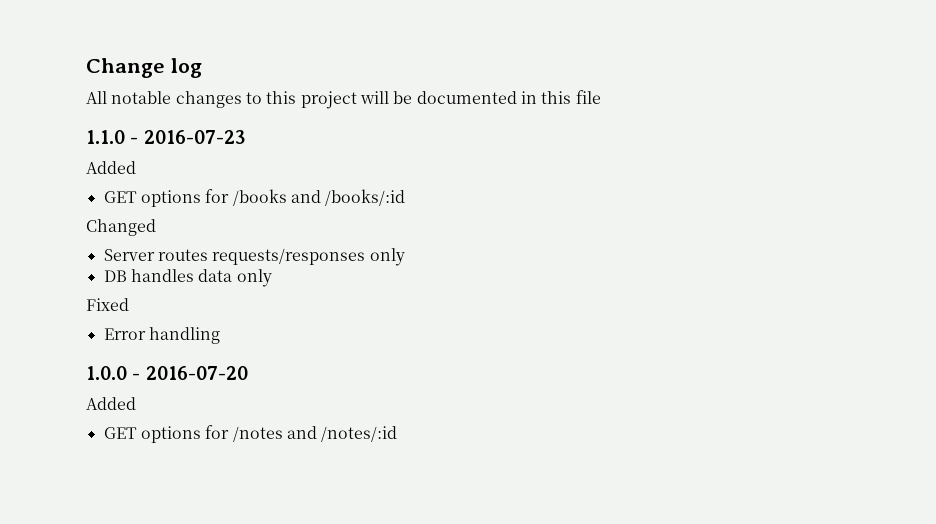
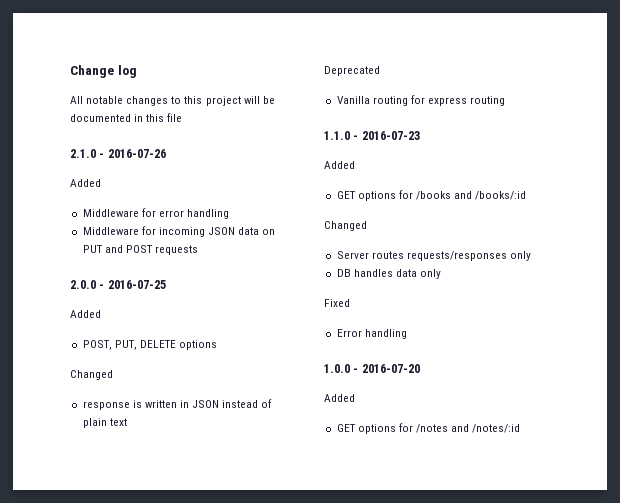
(601, 97) none -> [70,149,166,158] [70,179,101,187] [82,208,229,219] [82,226,276,237] [82,245,198,255] [70,280,166,289] [70,310,101,318] [82,340,217,350] [70,370,113,380] [82,399,273,410] [82,418,127,428] [324,66,380,76] [336,95,506,106] // 2.1.0 - 2016-07-26 // Added // Middleware for error handling // Middleware for incoming JSON data on PUT and POST requests // 2.0.0 - 2016-07-25 // Added // POST, PUT, DELETE options // Changed // response is written in JSON instead of plain text // Deprecated // Vanilla routing for express routing

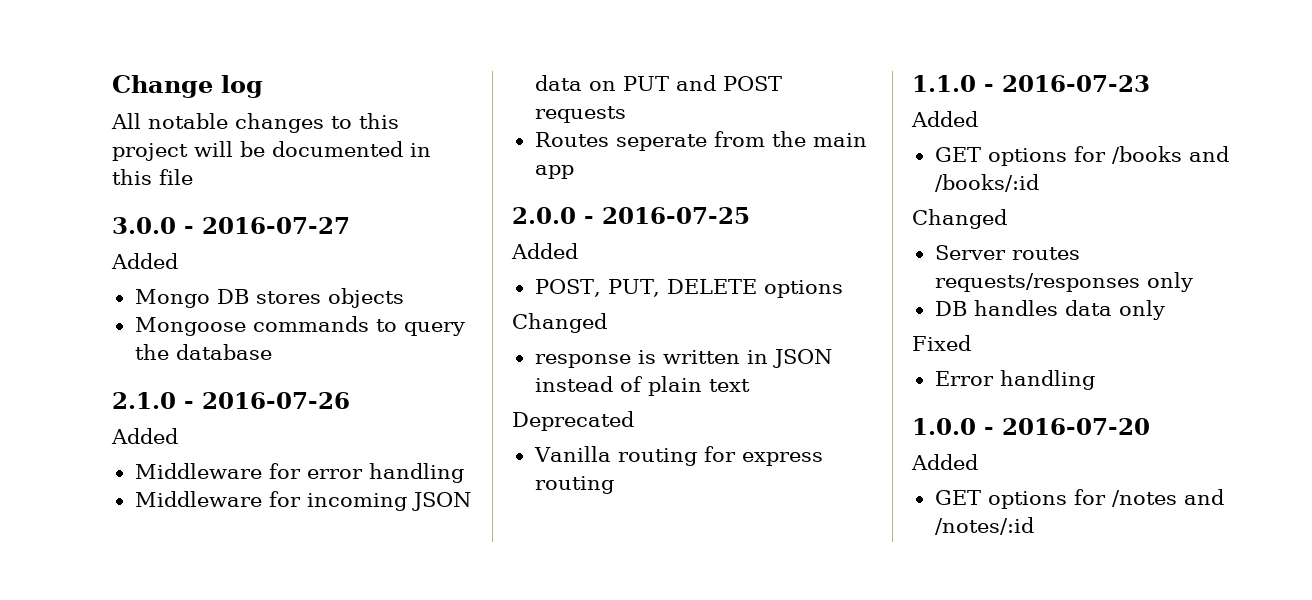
(183, 117) none -> [112,217,350,234] [111,253,178,269] [134,288,404,308] [134,316,465,336] [134,344,272,360] // 3.0.0 - 2016-07-27 // Added // Mongo DB stores objects // Mongoose commands to query the database
(198, 250) none -> [534,131,867,151] [534,165,574,179] // Routes seperate from the main app

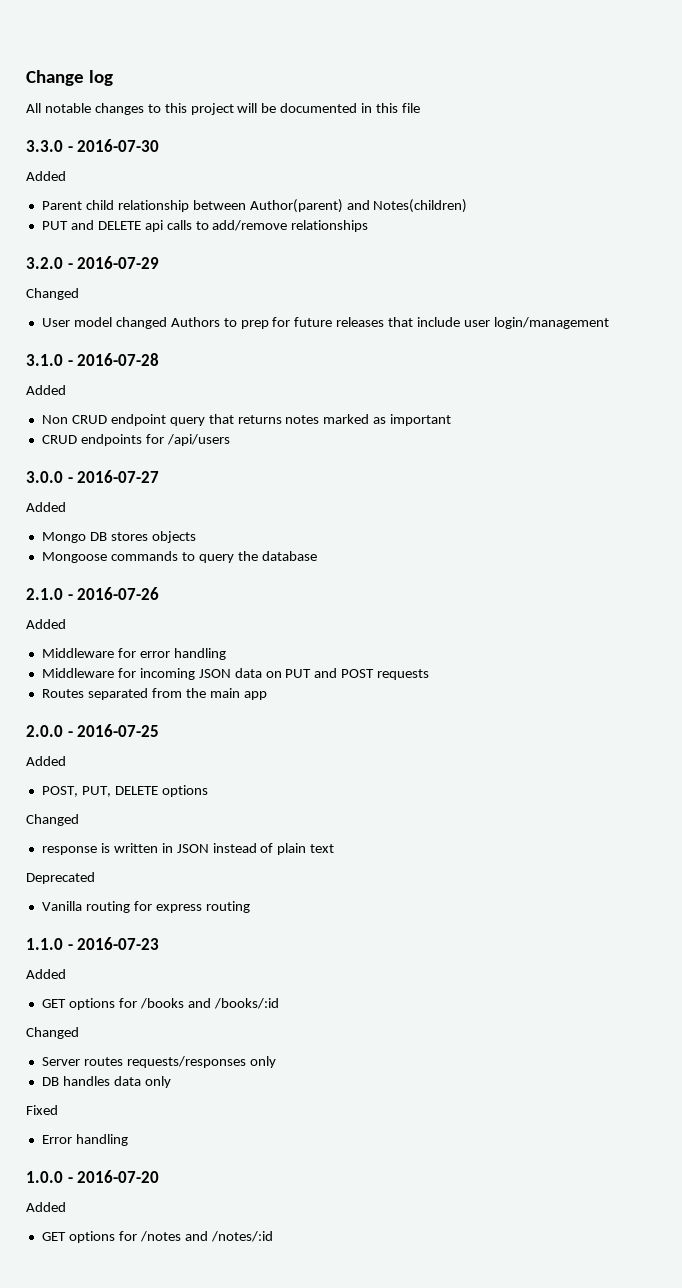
(193, 177) none -> [26,139,160,152] [26,171,66,181] [41,199,468,213] [41,220,369,232] [26,256,160,269] [26,288,79,300] [41,317,609,329] [26,353,160,366] [26,385,66,395] [41,414,452,426] [41,434,230,446] // 3.3.0 - 2016-07-30 // Added // Parent child relationship between Author(parent) and Notes(children) // PUT and DELETE api calls to add/remove relationships // 3.2.0 - 2016-07-29 // Changed // User model changed Authors to prep for future releases that include user login/management // 3.1.0 - 2016-07-28 // Added // Non CRUD endpoint query that returns notes marked as important // CRUD endpoints for /api/users
[615,134,707,151] seperate -> [87,688,148,700] separated

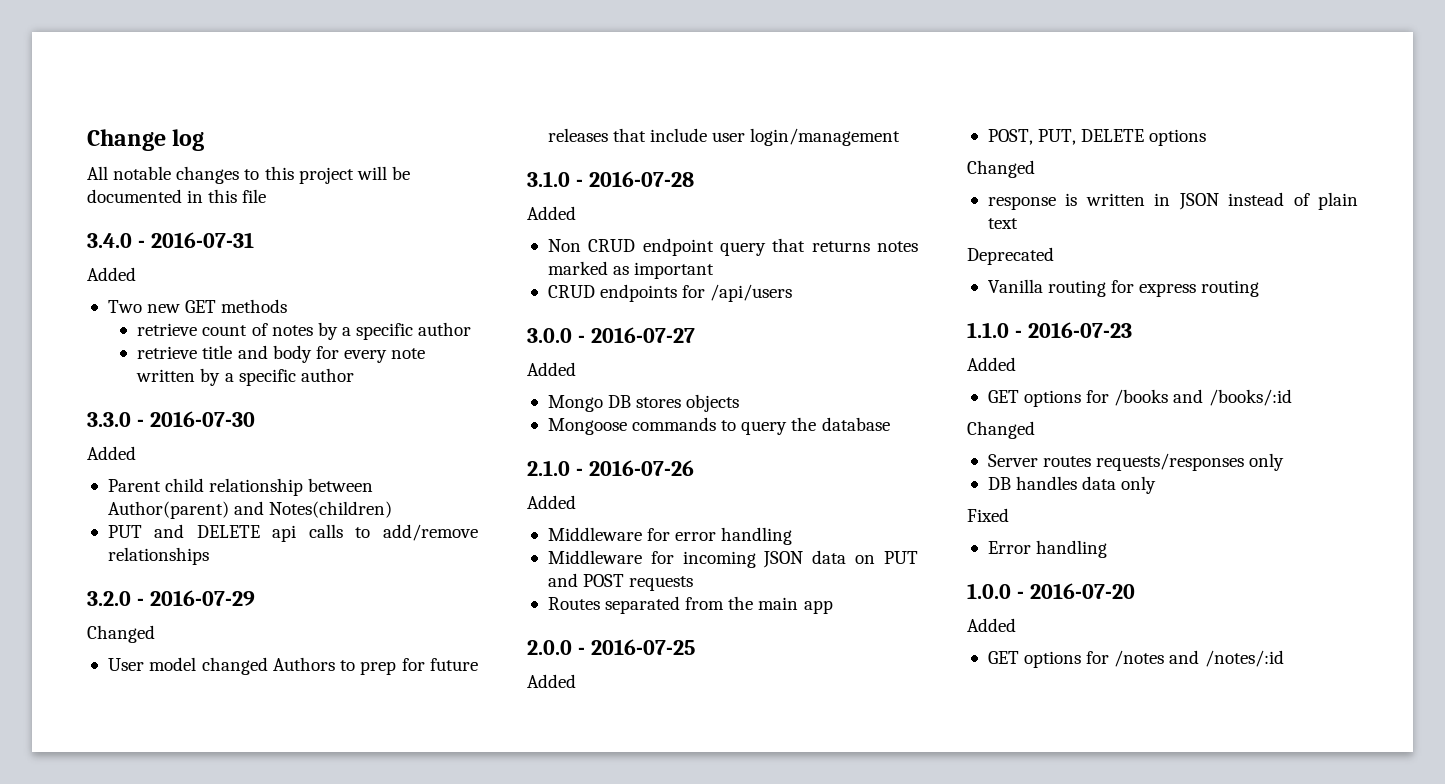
(421, 108) none -> [87,232,254,248] [87,267,136,281] [107,299,288,313] [137,322,472,340] [137,345,426,363] [136,368,354,386] // 3.4.0 - 2016-07-31 // Added // Two new GET methods // retrieve count of notes by a specific author // retrieve title and body for every note written by a specific author

